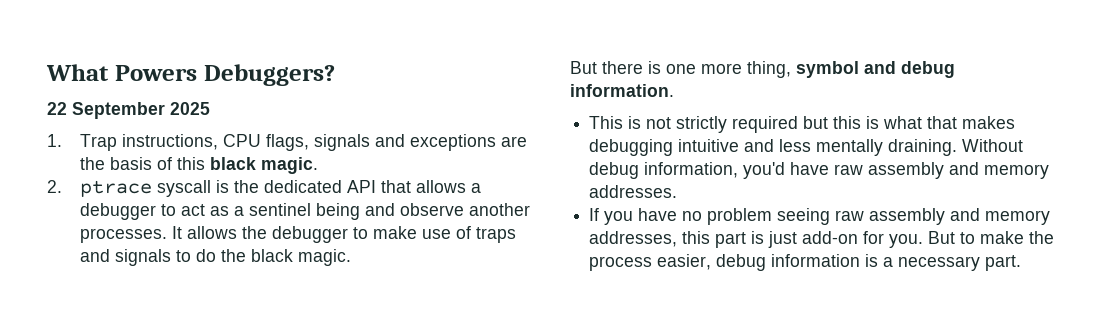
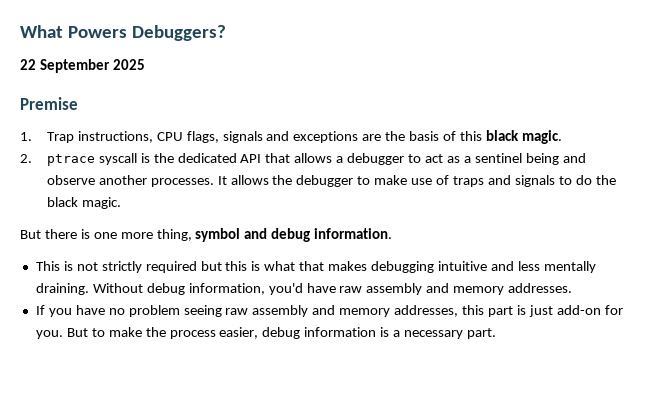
(210, 108) none -> [20,97,78,110] // Premise

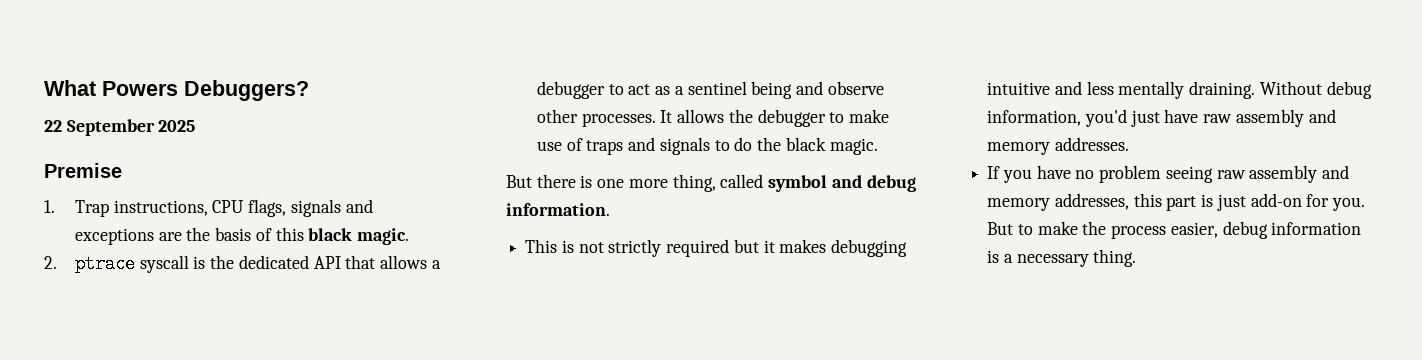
[98,175,147,185] another -> [536,109,578,123] other
(192, 235) none -> [720,174,764,188] called
[225,261,325,271] this is what that -> [763,240,775,253] it
(303, 289) none -> [1130,110,1160,127] just
[466,328,496,339] part. -> [1093,249,1137,267] thing.

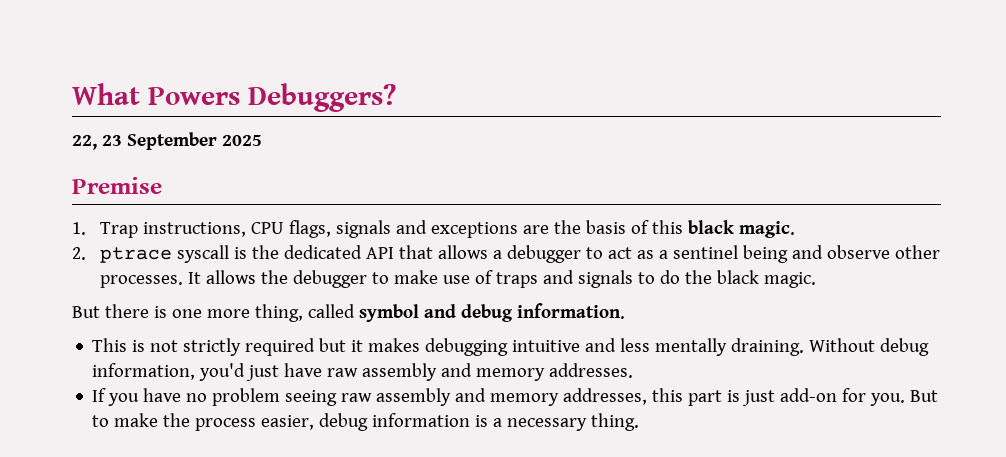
[44,120,62,132] 22 -> [72,135,122,150] 22, 23

